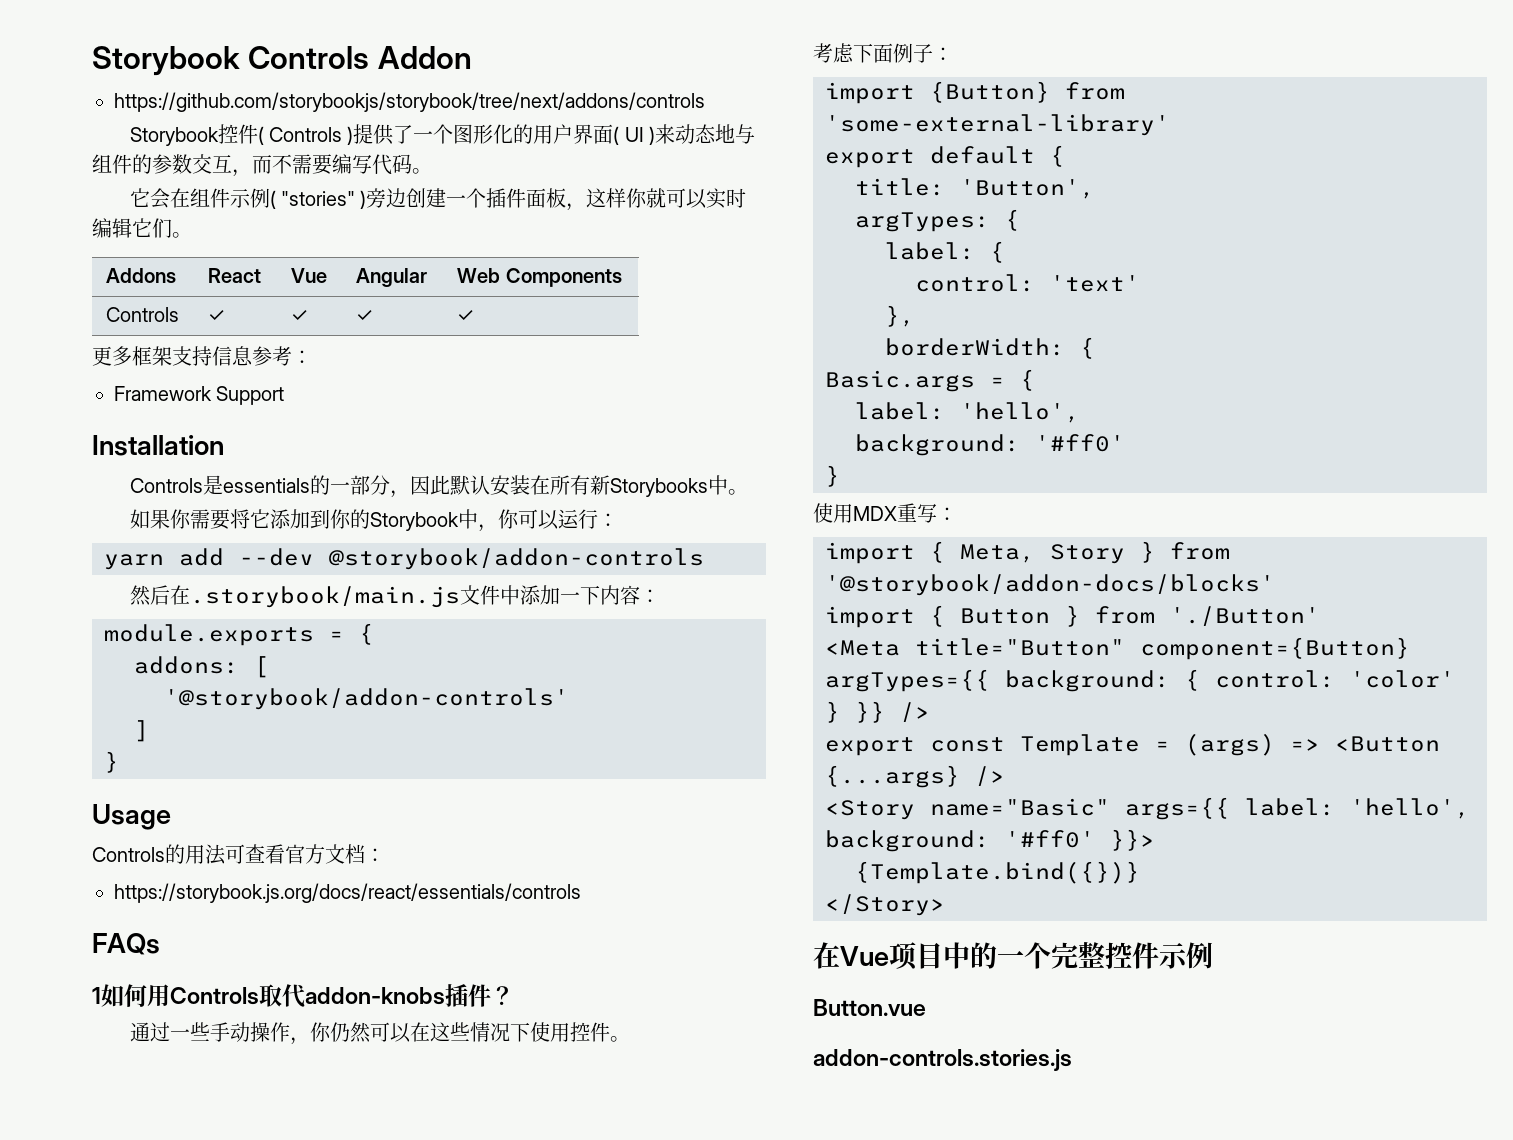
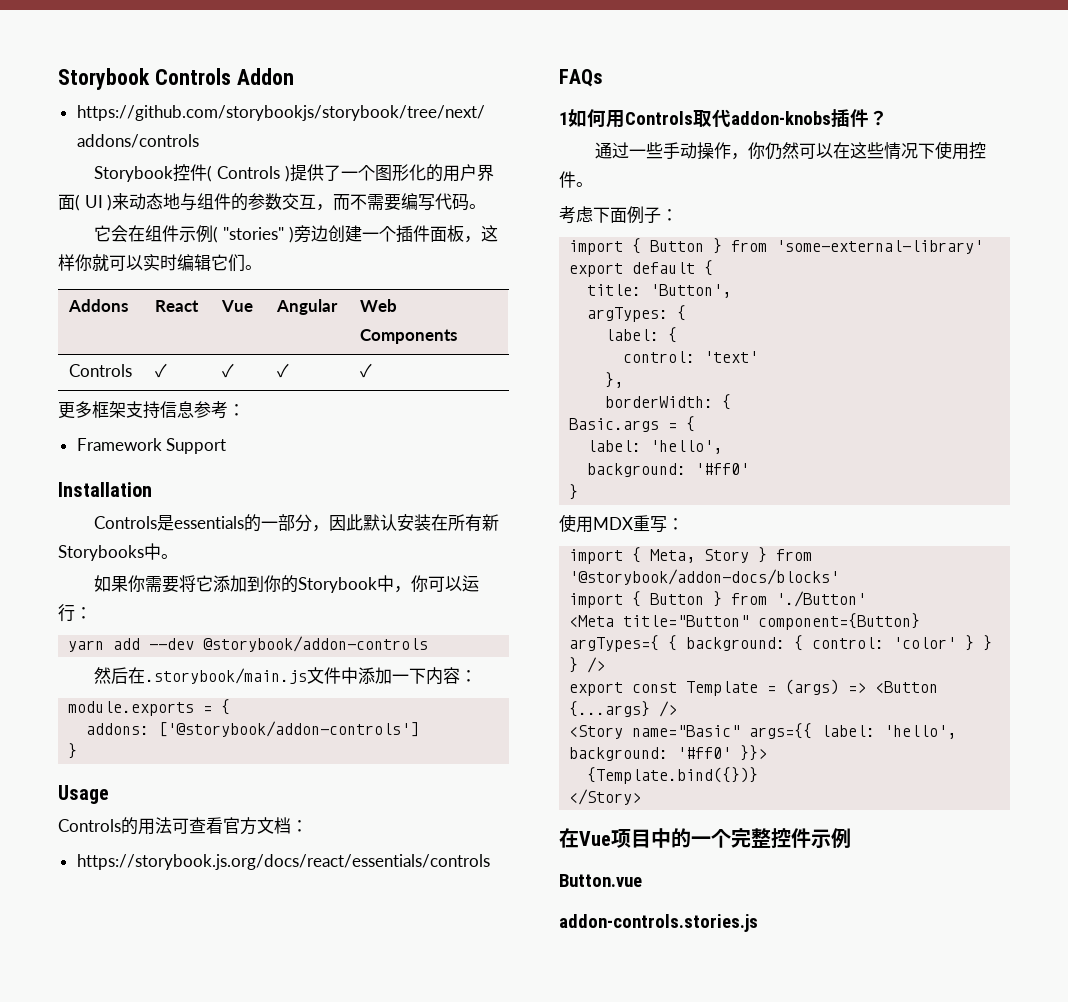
[254,656,269,678] [164,688,569,710] [134,720,149,742] [ // '@storybook/addon-controls' // ] -> [158,721,420,737] ['@storybook/addon-controls']
[930,81,1050,103] {Button} -> [632,238,723,254] { Button }
[825,669,990,692] argTypes={{ -> [569,635,678,652] argTypes={ {
[855,701,885,723] }} -> [983,635,993,651] [569,657,579,673] } }

